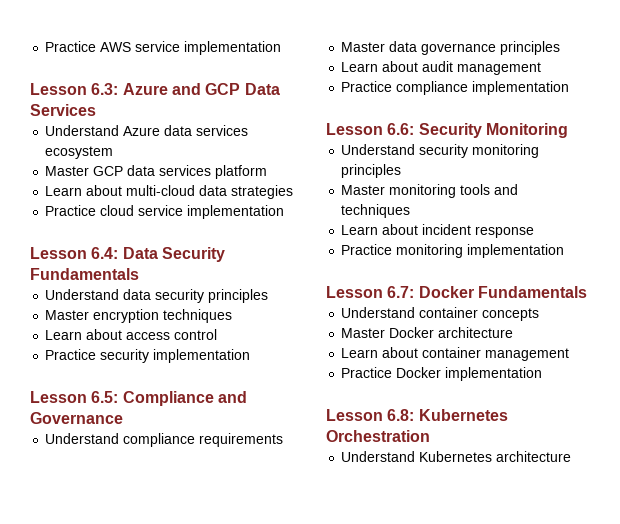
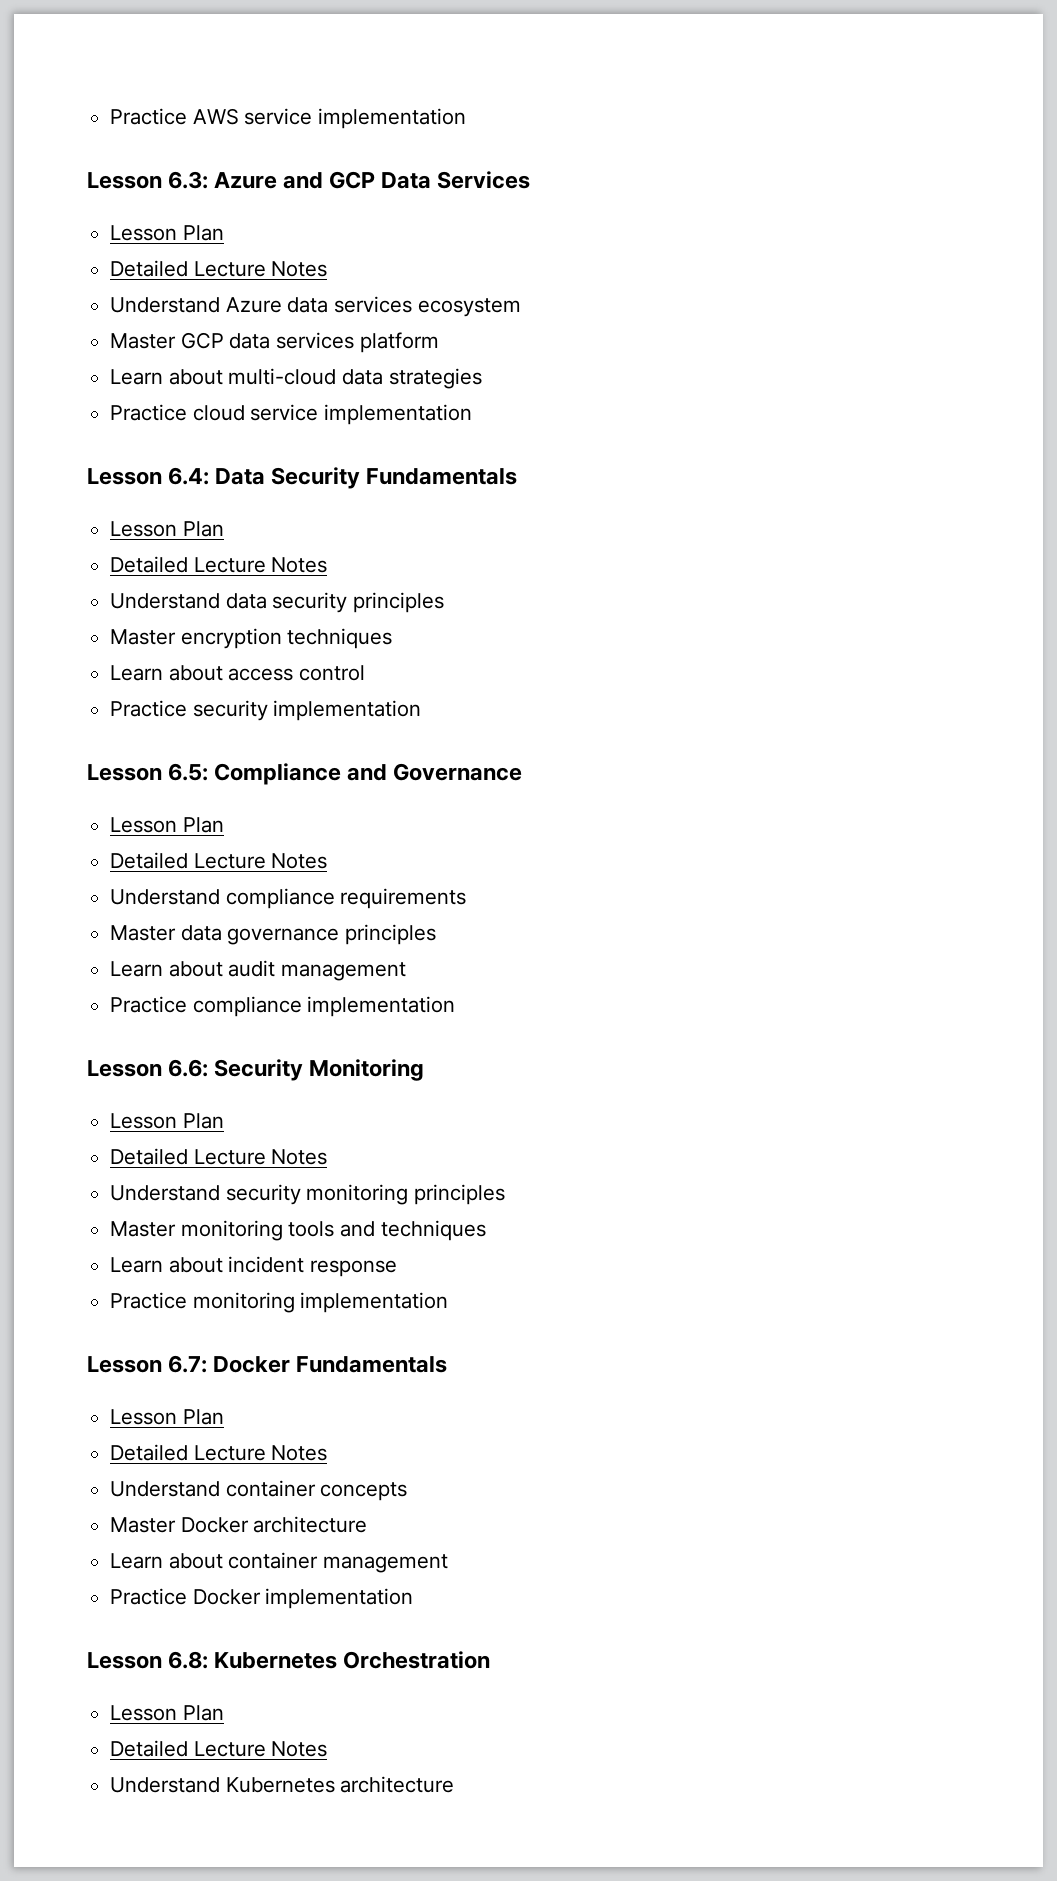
(96, 110) none -> [110,225,224,241] [110,260,328,277] // Lesson Plan // Detailed Lecture Notes
(139, 274) none -> [110,521,224,537] [110,556,328,573] // Lesson Plan // Detailed Lecture Notes
(123, 418) none -> [110,817,224,833] [110,852,328,869] // Lesson Plan // Detailed Lecture Notes
(568, 130) none -> [110,1113,224,1129] [110,1148,328,1165] // Lesson Plan // Detailed Lecture Notes
(587, 292) none -> [110,1409,224,1425] [110,1444,328,1461] // Lesson Plan // Detailed Lecture Notes
(430, 436) none -> [110,1705,224,1721] [110,1740,328,1757] // Lesson Plan // Detailed Lecture Notes

